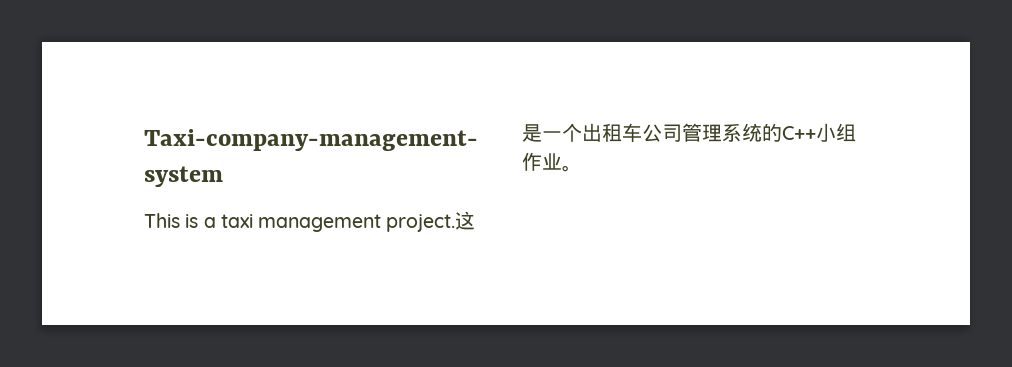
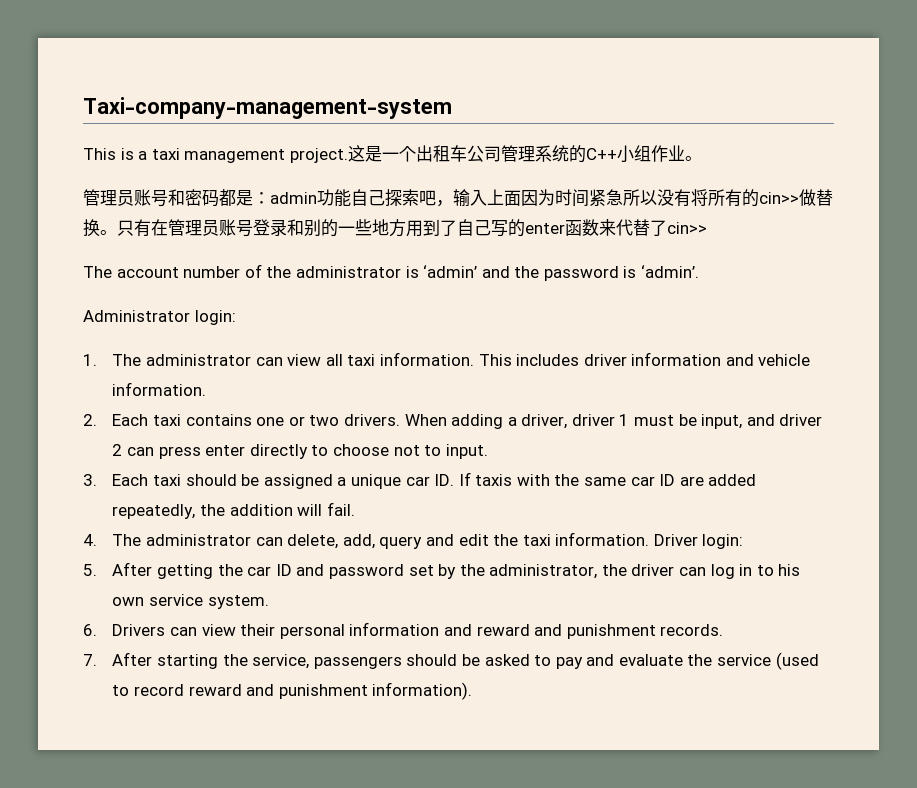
(582, 168) none -> [83,189,833,207] [83,219,707,237] [83,264,700,281] [83,310,236,325] [83,352,811,366] [112,382,207,396] [83,414,823,429] [112,444,488,459] [83,472,757,489] [112,502,355,519] [83,532,744,549] [83,562,801,579] [112,594,269,609] [83,622,724,639] [83,652,819,670] [112,682,473,700] // 管理员账号和密码都是：admin功能自己探索吧，输入上面因为时间紧急所以没有将所有的cin>>做替换。只有在管理员账号登录和别的一些地方用到了自己写的enter函数来代替了cin>> // The account number of the administrator is ‘admin’ and the password is ‘admin’. // Administrator login: // 1. The administrator can view all taxi information. This includes driver information and vehicle information. // 2. Each taxi contains one or two drivers. When adding a driver, driver 1 must be input, and driver 2 can press enter directly to choose not to input. // 3. Each taxi should be assigned a unique car ID. If taxis with the same car ID are added repeatedly, the addition will fail. // 4. The administrator can delete, add, query and edit the taxi information. Driver login: // 5. After getting the car ID and password set by the administrator, the driver can log in to his own service system. // 6. Drivers can view their personal information and reward and punishment records. // 7. After starting the service, passengers should be asked to pay and evaluate the service (used to record reward and punishment information).

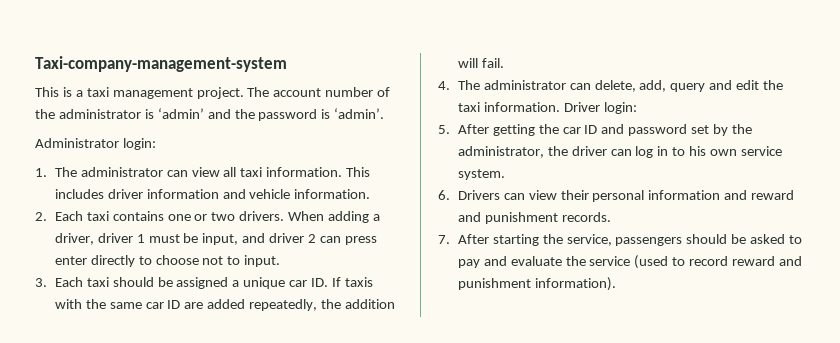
[347,145,702,163] [83,189,833,207] [83,219,707,237] 这是一个出租车公司管理系统的C++小组作业。 // 管理员账号和密码都是：admin功能自己探索吧，输入上面因为时间紧急所以没有将所有的cin>>做替换。只有在管理员账号登录和别的一些地方用到了自己写的enter函数来代替了cin>> // -> (244, 93) none

